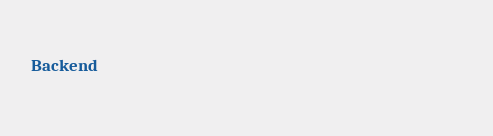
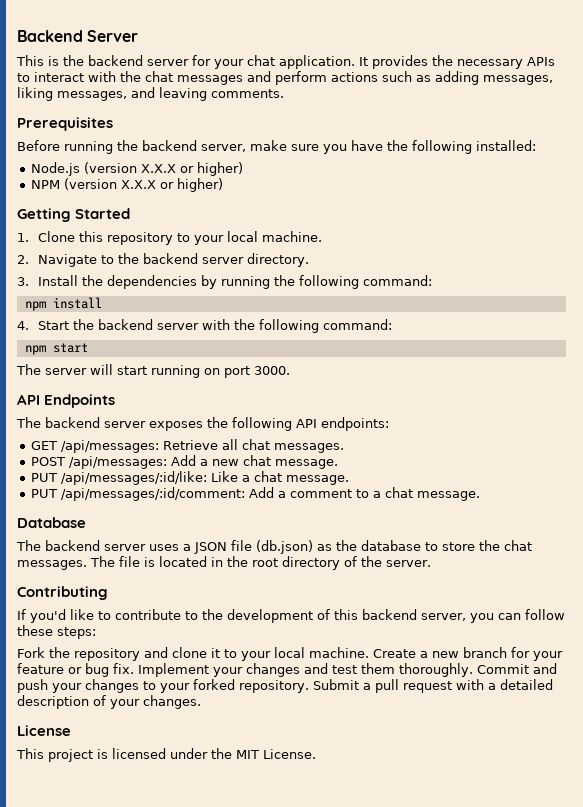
(98, 65) none -> [87,30,139,42] [16,55,555,69] [17,71,553,85] [17,87,284,101] [17,117,113,131] [17,140,536,154] [30,162,243,176] [30,178,223,192] [17,208,131,222] [17,231,322,245] [17,253,309,267] [17,275,432,289] [24,297,102,311] [17,319,392,333] [24,343,88,355] [16,364,290,378] [17,394,116,408] [16,417,389,431] [30,439,344,453] [30,455,338,469] [30,471,349,485] [30,487,480,501] [17,517,86,528] [16,540,532,554] [17,556,431,570] [17,586,108,600] [17,609,565,623] [17,625,96,639] [17,647,563,661] [17,663,557,677] [17,679,553,693] [17,695,201,709] [17,725,71,736] [16,748,316,762] Server // This is the backend server for your chat application. It provides the necessary APIs to interact with the chat messages and perform actions such as adding messages, liking messages, and leaving comments. // Prerequisites // Before running the backend server, make sure you have the following installed: // Node.js (version X.X.X or higher) // NPM (version X.X.X or higher) // Getting Started // 1. Clone this repository to your local machine. // 2. Navigate to the backend server directory. // 3. Install the dependencies by running the following command: // npm install // 4. Start the backend server with the following command: // npm start // The server will start running on port 3000. // API Endpoints // The backend server exposes the following API endpoints: // GET /api/messages: Retrieve all chat messages. // POST /api/messages: Add a new chat message. // PUT /api/messages/:id/like: Like a chat message. // PUT /api/messages/:id/comment: Add a comment to a chat message. // Database // The backend server uses a JSON file (db.json) as the database to store the chat messages. The file is located in the root directory of the server. // Contributing // If you'd like to contribute to the development of this backend server, you can follow these steps: // Fork the repository and clone it to your local machine. Create a new branch for your feature or bug fix. Implement your changes and test them thoroughly. Commit and push your changes to your forked repository. Submit a pull request with a detailed description of your changes. // License // This project is licensed under the MIT License.

